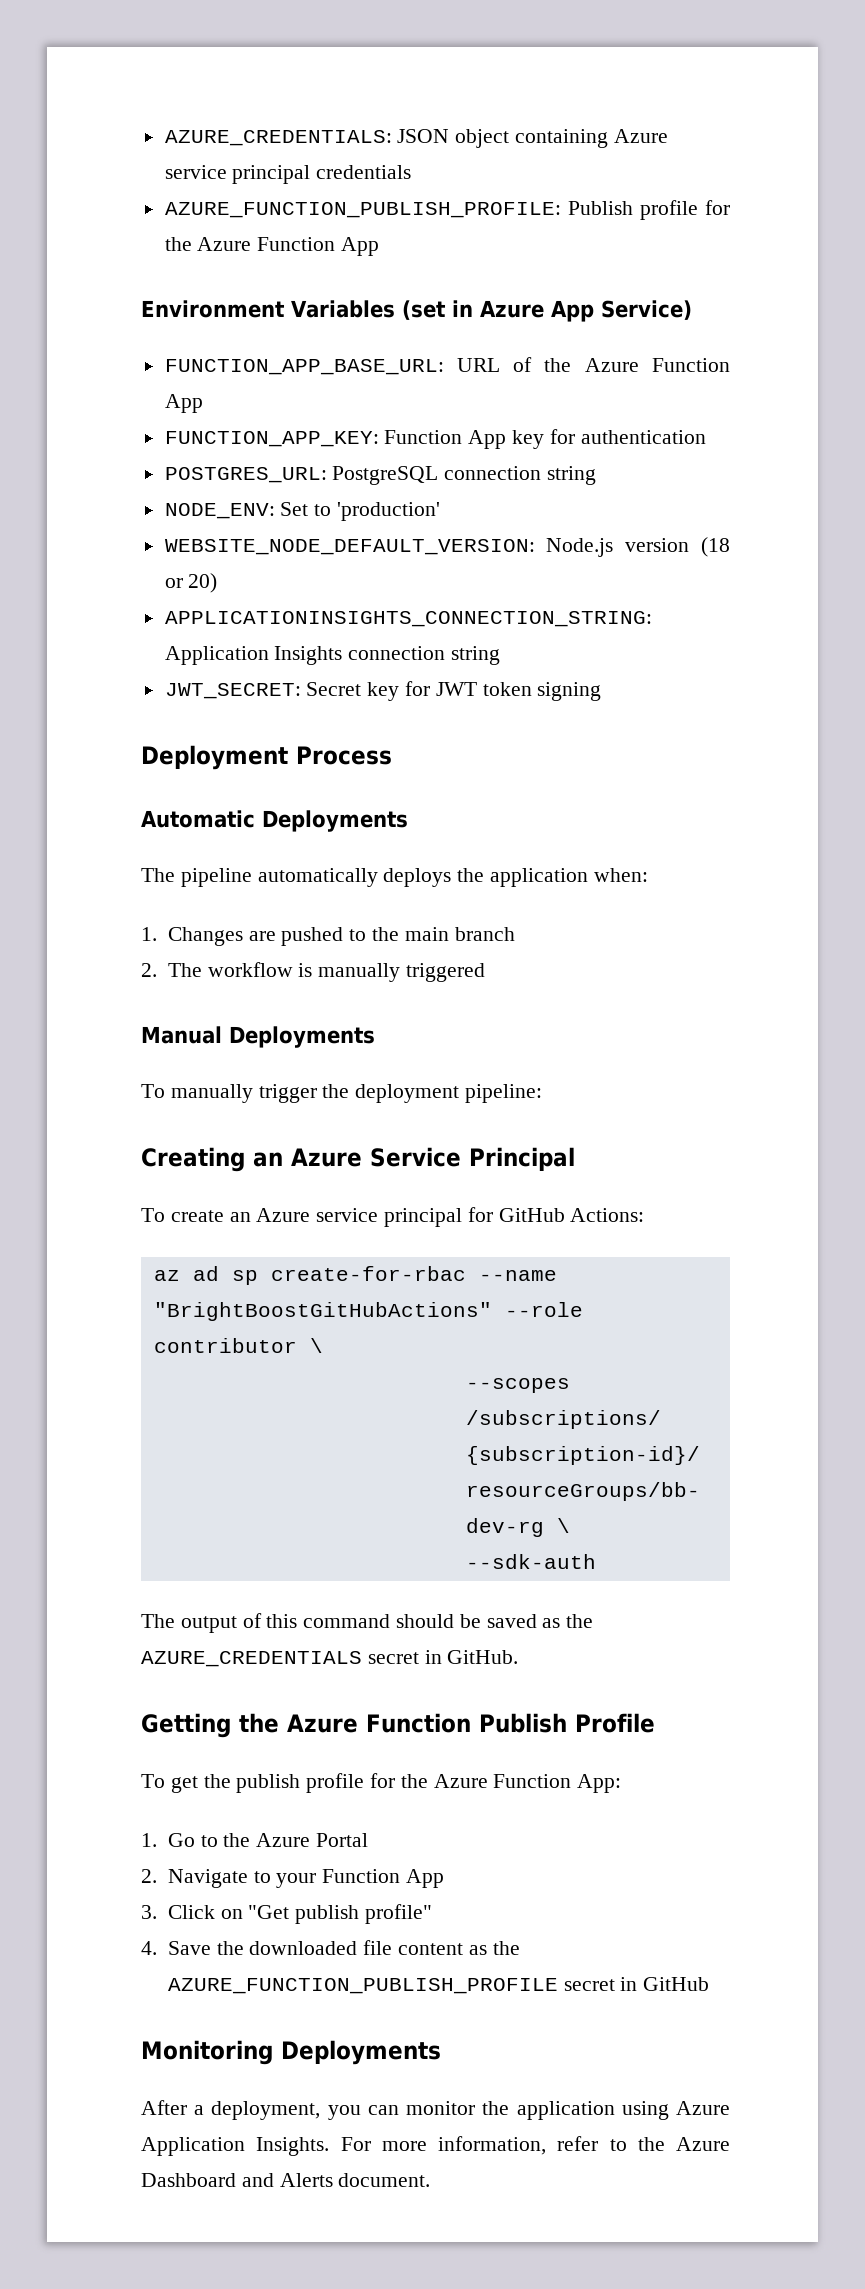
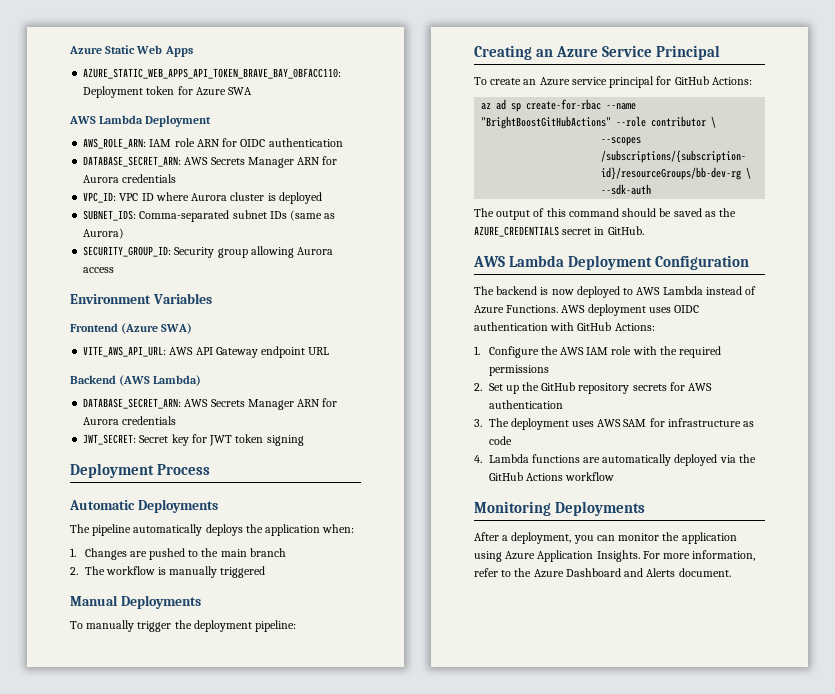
[164,129,668,148] [164,165,412,184] [164,200,730,220] [164,237,380,256] [141,300,692,322] [164,357,730,375] [164,394,203,413] [164,429,706,449] [164,466,597,485] [164,502,441,521] [164,537,730,557] [164,573,218,593] [164,611,652,627] [164,646,501,665] AZURE_CREDENTIALS: JSON object containing Azure service principal credentials // AZURE_FUNCTION_PUBLISH_PROFILE: Publish profile for the Azure Function App // Environment Variables (set in Azure App Service) // FUNCTION_APP_BASE_URL: URL of the Azure Function App // FUNCTION_APP_KEY: Function App key for authentication // POSTGRES_URL: PostgreSQL connection string // NODE_ENV: Set to 'production' // WEBSITE_NODE_DEFAULT_VERSION: Node.js version (18 or 20) // APPLICATIONINSIGHTS_CONNECTION_STRING: Application Insights connection string -> [69,45,193,57] [83,68,342,79] [83,86,253,98] [69,115,212,127] [83,138,343,149] [83,156,338,168] [83,174,177,183] [83,192,322,204] [83,210,336,222] [83,228,125,239] [83,246,334,258] [83,267,115,273] [70,293,212,304] [70,323,193,334] [83,346,330,358] [70,375,202,386] [83,398,338,410] [83,416,177,425] Azure Static Web Apps // AZURE_STATIC_WEB_APPS_API_TOKEN_BRAVE_BAY_0BFACC110: Deployment token for Azure SWA // AWS Lambda Deployment // AWS_ROLE_ARN: IAM role ARN for OIDC authentication // DATABASE_SECRET_ARN: AWS Secrets Manager ARN for Aurora credentials // VPC_ID: VPC ID where Aurora cluster is deployed // SUBNET_IDS: Comma-separated subnet IDs (same as Aurora) // SECURITY_GROUP_ID: Security group allowing Aurora access // Environment Variables // Frontend (Azure SWA) // VITE_AWS_API_URL: AWS API Gateway endpoint URL // Backend (AWS Lambda) // DATABASE_SECRET_ARN: AWS Secrets Manager ARN for Aurora credentials
[141,1713,655,1738] [141,1773,622,1793] [141,1833,368,1847] [141,1869,444,1888] [141,1904,432,1924] [141,1940,520,1955] [167,1977,710,1994] Getting the Azure Function Publish Profile // To get the publish profile for the Azure Function App: // 1. Go to the Azure Portal // 2. Navigate to your Function App // 3. Click on "Get publish profile" // 4. Save the downloaded file content as the AZURE_FUNCTION_PUBLISH_PROFILE secret in GitHub -> [473,255,750,270] [474,286,757,298] [474,304,700,316] [474,322,655,331] [474,346,722,358] [488,365,549,376] [474,382,713,394] [488,400,563,409] [474,418,755,430] [488,436,512,445] [474,454,756,466] [488,472,614,481] AWS Lambda Deployment Configuration // The backend is now deployed to AWS Lambda instead of Azure Functions. AWS deployment uses OIDC authentication with GitHub Actions: // 1. Configure the AWS IAM role with the required permissions // 2. Set up the GitHub repository secrets for AWS authentication // 3. The deployment uses AWS SAM for infrastructure as code // 4. Lambda functions are automatically deployed via the GitHub Actions workflow

